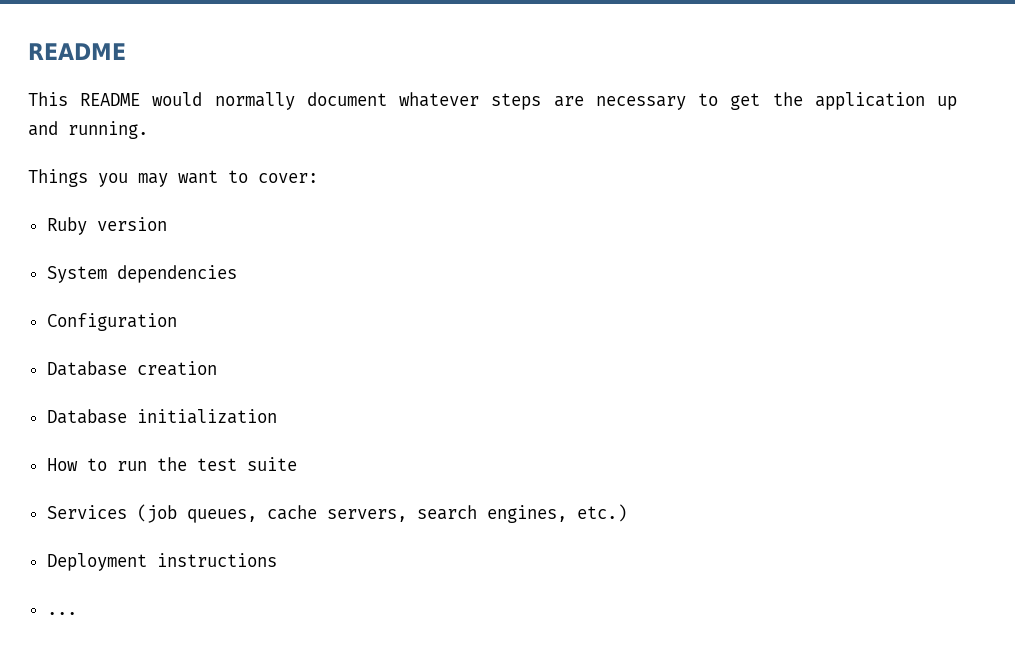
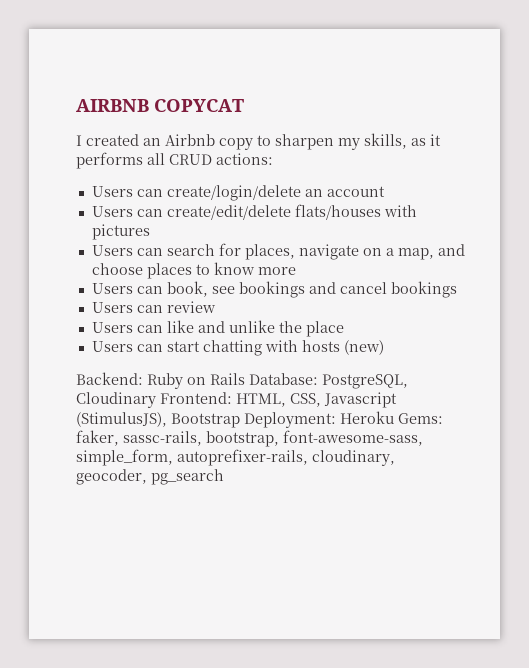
[28,43,126,60] [28,92,958,110] [28,121,148,139] [28,169,318,187] [46,217,167,235] [46,265,237,283] [46,313,177,331] [46,361,217,376] [46,409,277,424] [46,457,297,471] [46,504,627,523] [46,553,277,571] [46,612,77,615] README // This README would normally document whatever steps are necessary to get the application up and running. // Things you may want to cover: // Ruby version // System dependencies // Configuration // Database creation // Database initialization // How to run the test suite // Services (job queues, cache servers, search engines, etc.) // Deployment instructions // ... -> [76,99,244,112] [76,133,441,150] [76,152,273,169] [91,185,385,201] [91,204,417,220] [91,224,150,240] [91,243,465,260] [91,262,296,279] [91,281,457,298] [91,301,216,313] [91,320,344,337] [91,340,384,356] [76,372,408,389] [76,392,397,408] [76,411,443,428] [76,430,423,447] [76,449,395,466] [76,469,224,485] AIRBNB COPYCAT // I created an Airbnb copy to sharpen my skills, as it performs all CRUD actions: // Users can create/login/delete an account // Users can create/edit/delete flats/houses with pictures // Users can search for places, navigate on a map, and choose places to know more // Users can book, see bookings and cancel bookings // Users can review // Users can like and unlike the place // Users can start chatting with hosts (new) // Backend: Ruby on Rails Database: PostgreSQL, Cloudinary Frontend: HTML, CSS, Javascript (StimulusJS), Bootstrap Deployment: Heroku Gems: faker, sassc-rails, bootstrap, font-awesome-sass, simple_form, autoprefixer-rails, cloudinary, geocoder, pg_search

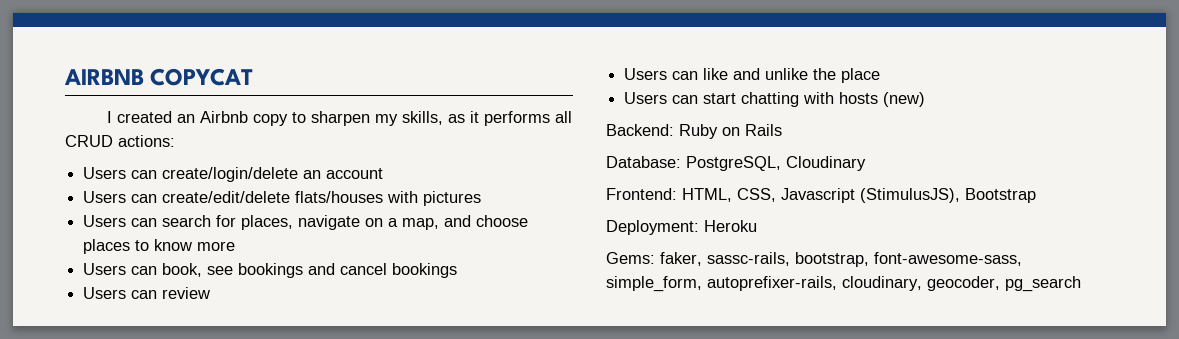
(245, 379) none -> (782, 130) //
(156, 400) none -> (866, 163) //
(240, 420) none -> (1036, 195) //
(394, 417) none -> (757, 226) //

